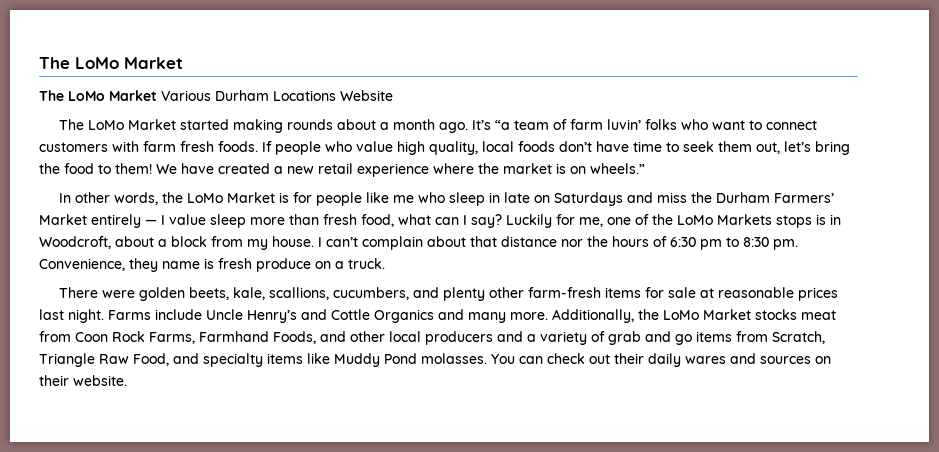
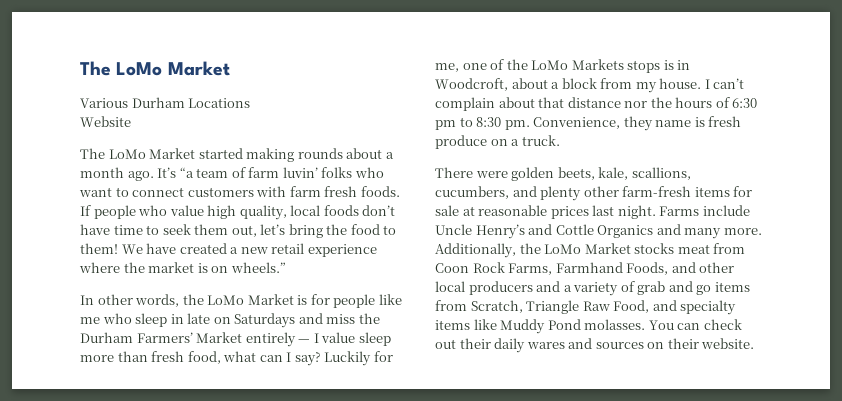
[39,90,157,101] The LoMo Market -> (230, 68) none
(336, 95) none -> (251, 103) //

